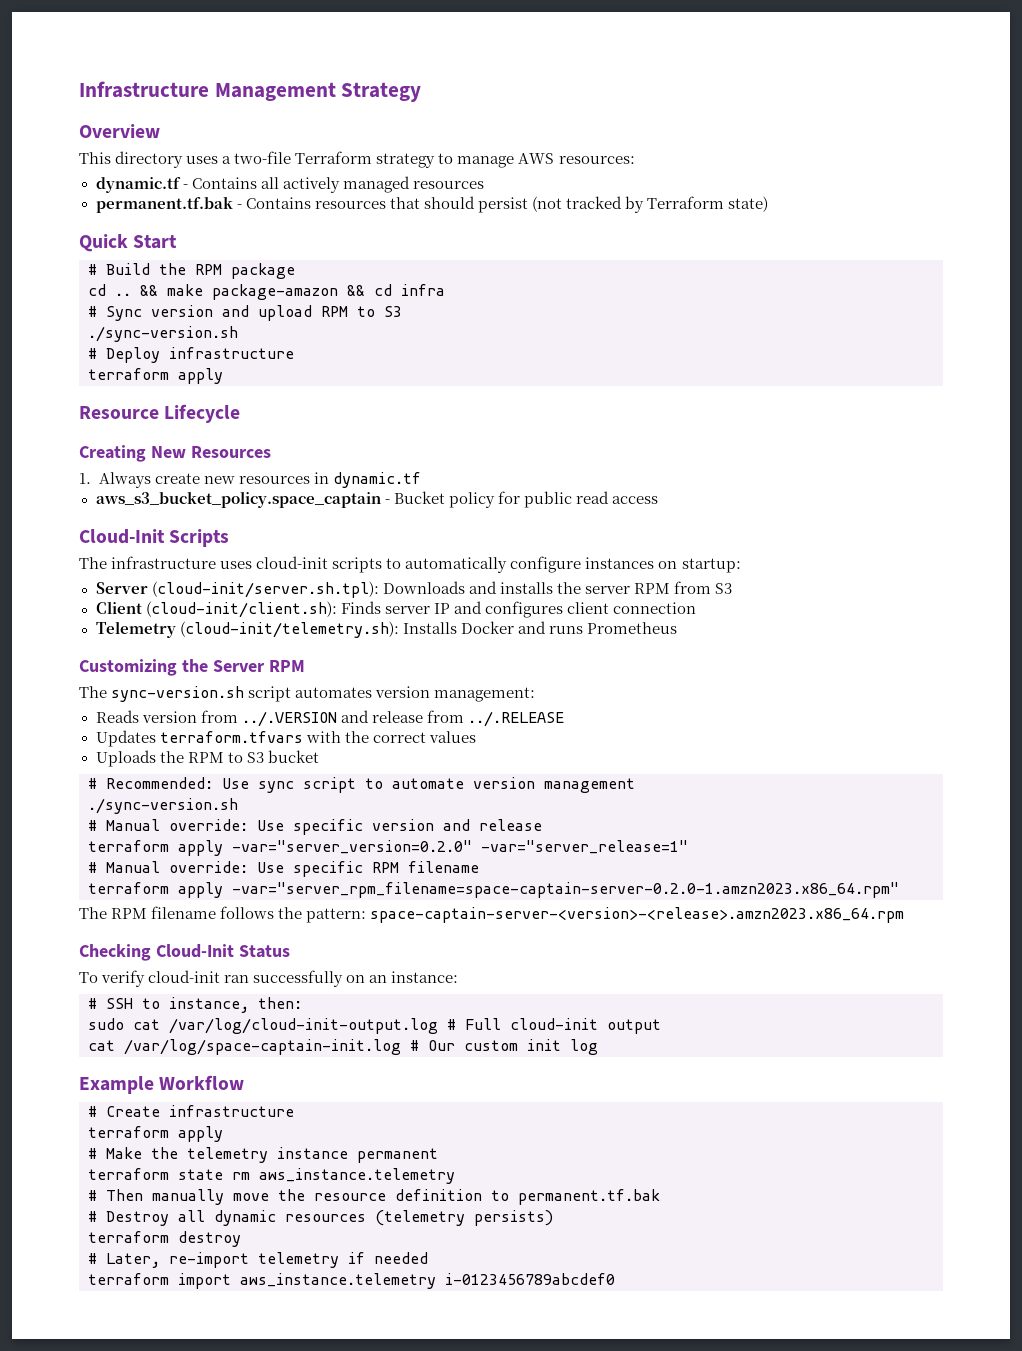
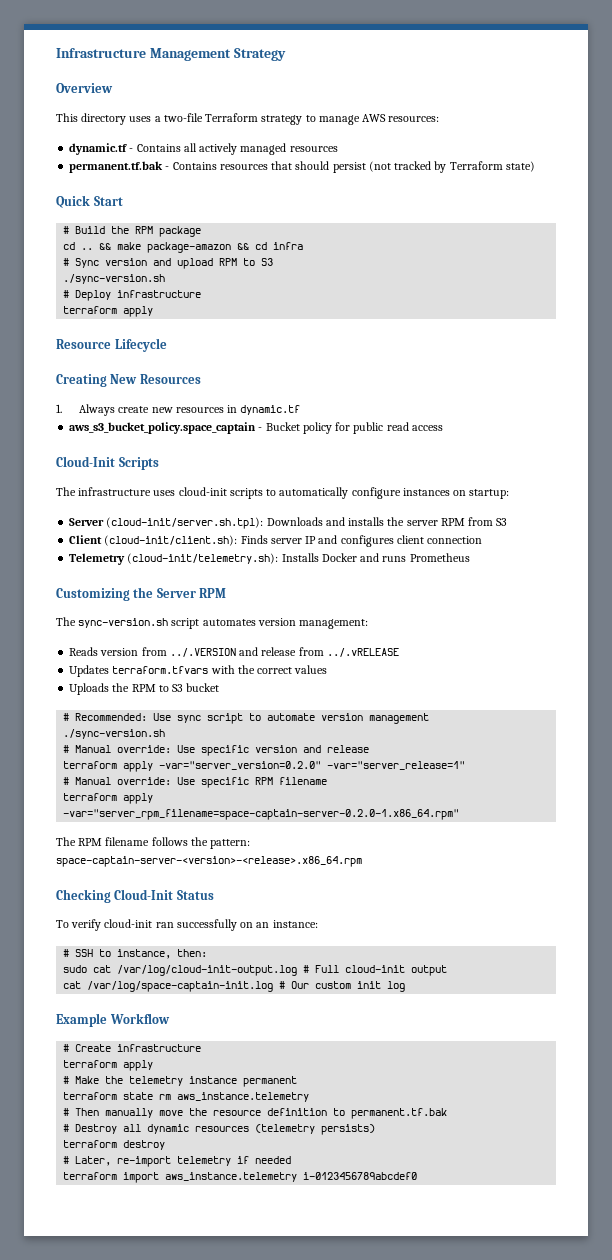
[467,711,564,727] ../.RELEASE -> [326,648,399,657] ../.vRELEASE
[232,882,899,898] -var="server_rpm_filename=space-captain-server-0.2.0-1.amzn2023.x86_64.rpm" -> [63,809,460,820] -var="server_rpm_filename=space-captain-server-0.2.0-1.x86_64.rpm"
[370,907,905,923] space-captain-server-<version>-<release>.amzn2023.x86_64.rpm -> [56,856,362,867] space-captain-server-<version>-<release>.x86_64.rpm

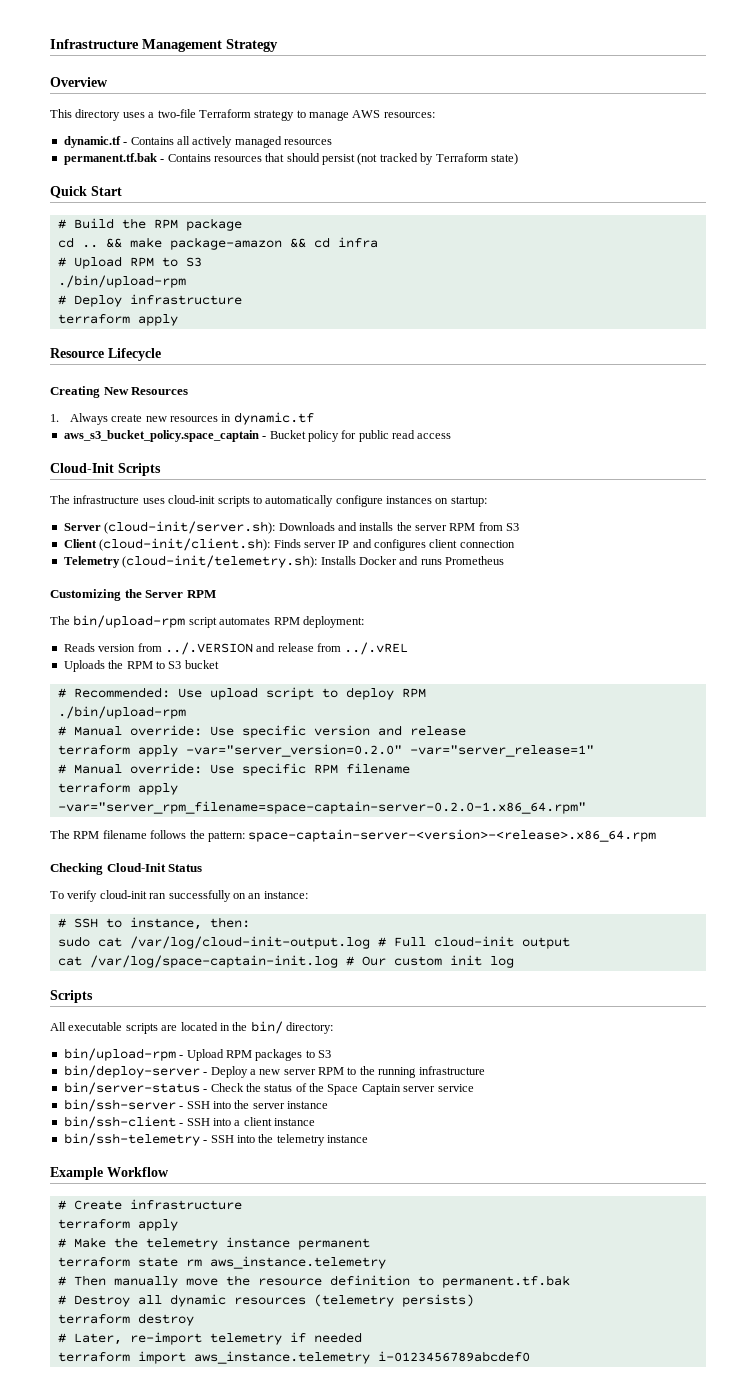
[75,258,214,269] Sync version and upload -> [73,256,122,269] Upload
[63,274,166,284] ./sync-version.sh -> [57,275,186,288] ./bin/upload-rpm
[106,517,264,529] (cloud-init/server.sh.tpl): -> [104,521,276,534] (cloud-init/server.sh):
[78,618,169,628] sync-version.sh -> [73,615,186,628] bin/upload-rpm
[257,618,369,629] version management: -> [273,616,364,628] RPM deployment:
[326,648,399,657] [69,665,328,677] ../.vRELEASE // Updates terraform.tfvars with the correct values -> [344,642,409,655] ../.vREL
[177,715,202,723] sync -> [209,687,258,700] upload
[267,713,430,724] [63,729,166,739] automate version management // ./sync-version.sh -> [345,687,426,700] [57,706,186,719] deploy RPM // ./bin/upload-rpm
(406, 986) none -> [50,990,93,1003] [50,1021,333,1034] [63,1048,331,1061] [63,1065,485,1078] [63,1082,474,1095] [63,1099,328,1112] [63,1116,315,1129] [63,1133,368,1146] // Scripts // All executable scripts are located in the bin/ directory: // bin/upload-rpm - Upload RPM packages to S3 // bin/deploy-server - Deploy a new server RPM to the running infrastructure // bin/server-status - Check the status of the Space Captain server service // bin/ssh-server - SSH into the server instance // bin/ssh-client - SSH into a client instance // bin/ssh-telemetry - SSH into the telemetry instance

